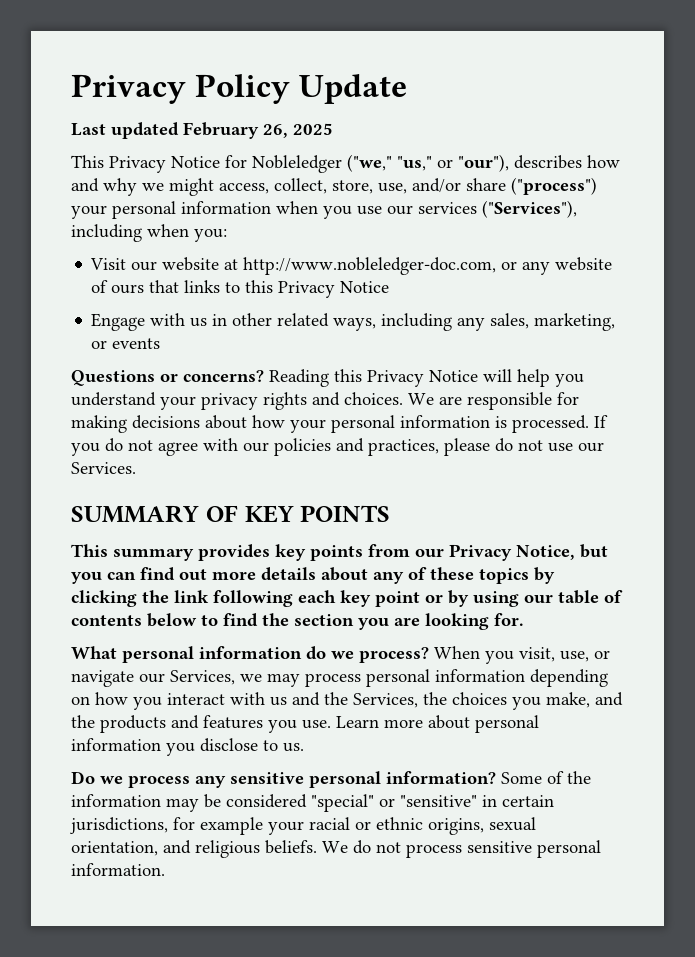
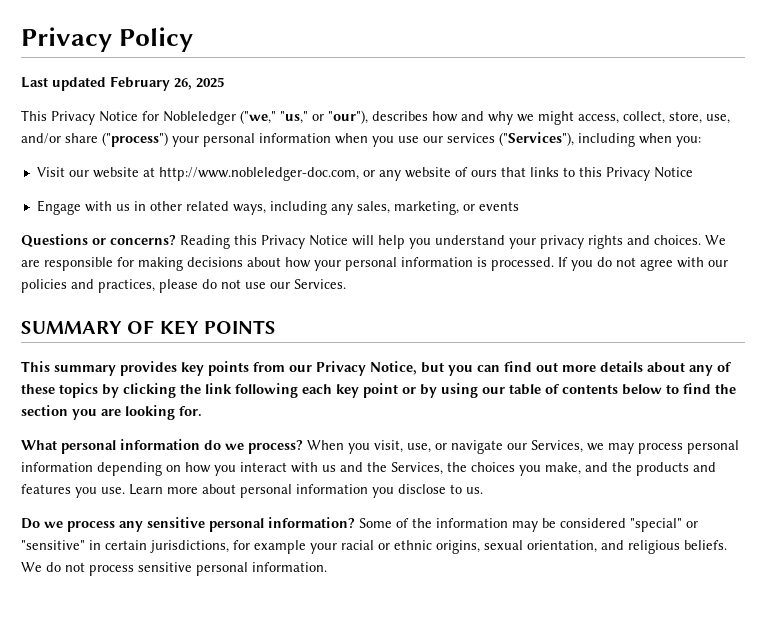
[299,74,408,104] Update -> (194, 39) none

